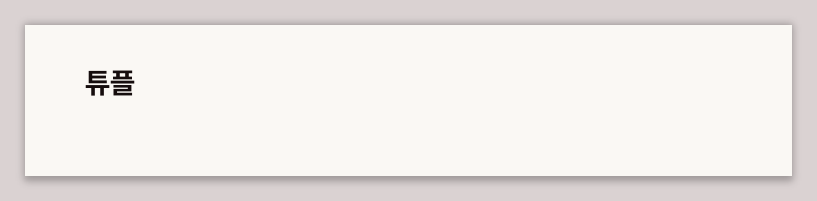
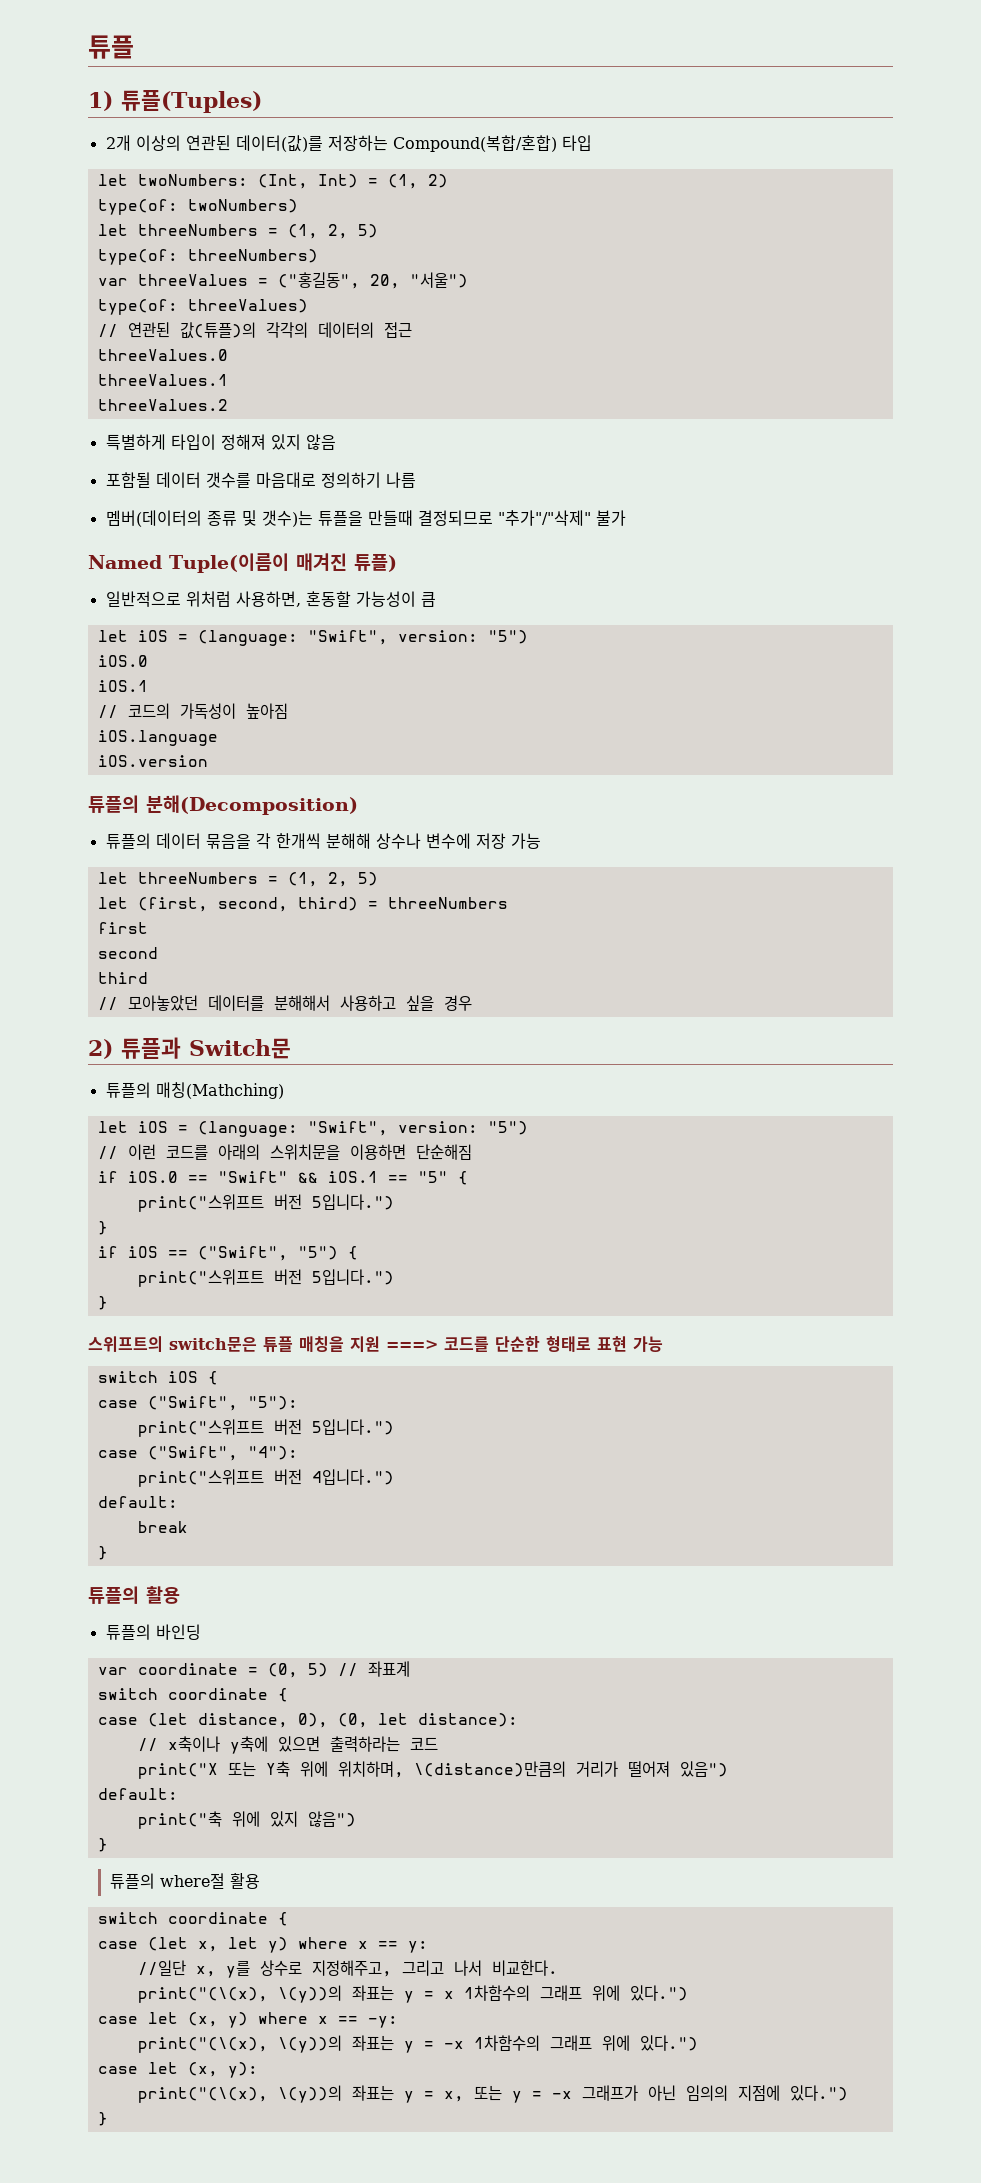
[85,70,135,96] 튜플 -> [88,35,134,59] [88,90,262,113] [105,135,592,152] [97,174,448,189] [97,199,298,215] [97,224,378,239] [97,249,318,265] [97,272,468,289] [97,299,308,315] [97,322,412,339] [97,349,228,361] [97,374,228,386] [97,399,228,411] [105,434,336,450] [105,472,416,488] [105,510,626,527] [88,553,397,573] [105,591,436,607] [97,630,528,646] [97,655,148,667] [97,680,148,692] [97,703,288,719] [97,730,218,746] [97,755,208,767] [88,795,358,815] [105,833,541,849] [97,872,378,887] [97,897,508,912] [97,922,148,934] [97,947,158,959] [97,972,148,984] [97,995,472,1011] [88,1037,291,1059] [105,1082,284,1099] [97,1121,528,1137] [97,1144,472,1160] [97,1171,468,1185] [137,1194,394,1212] [97,1221,108,1235] [97,1246,358,1261] [137,1269,394,1287] [97,1296,108,1310] [88,1336,663,1352] [97,1371,218,1385] [97,1396,298,1411] [137,1419,394,1437] [97,1446,298,1461] [137,1469,394,1487] [97,1496,178,1508] [137,1521,188,1533] [97,1546,108,1560] [88,1586,180,1604] [105,1624,201,1640] [97,1661,410,1678] [97,1688,288,1702] [97,1713,518,1728] [137,1736,438,1754] [137,1761,728,1779] [97,1788,178,1800] [137,1811,356,1829] [97,1838,108,1852] [109,1873,260,1889] [97,1912,288,1926] [97,1937,428,1953] [137,1960,558,1978] [137,1985,688,2003] [97,2012,398,2028] [137,2035,698,2053] [97,2062,258,2078] [137,2085,848,2103] [97,2112,108,2126] 튜플 // 1) 튜플(Tuples) // 2개 이상의 연관된 데이터(값)를 저장하는 Compound(복합/혼합) 타입 // let twoNumbers: (Int, Int) = (1, 2) // type(of: twoNumbers) // let threeNumbers = (1, 2, 5) // type(of: threeNumbers) // var threeValues = ("홍길동", 20, "서울") // type(of: threeValues) // // 연관된 값(튜플)의 각각의 데이터의 접근 // threeValues.0 // threeValues.1 // threeValues.2 // 특별하게 타입이 정해져 있지 않음 // 포함될 데이터 갯수를 마음대로 정의하기 나름 // 멤버(데이터의 종류 및 갯수)는 튜플을 만들때 결정되므로 "추가"/"삭제" 불가 // Named Tuple(이름이 매겨진 튜플) // 일반적으로 위처럼 사용하면, 혼동할 가능성이 큼 // let iOS = (language: "Swift", version: "5") // iOS.0 // iOS.1 // // 코드의 가독성이 높아짐 // iOS.language // iOS.version // 튜플의 분해(Decomposition) // 튜플의 데이터 묶음을 각 한개씩 분해해 상수나 변수에 저장 가능 // let threeNumbers = (1, 2, 5) // let (first, second, third) = threeNumbers // first // second // third // // 모아놓았던 데이터를 분해해서 사용하고 싶을 경우 // 2) 튜플과 Switch문 // 튜플의 매칭(Mathching) // let iOS = (language: "Swift", version: "5") // // 이런 코드를 아래의 스위치문을 이용하면 단순해짐 // if iOS.0 == "Swift" && iOS.1 == "5" { // print("스위프트 버전 5입니다.") // } // if iOS == ("Swift", "5") { // print("스위프트 버전 5입니다.") // } // 스위프트의 switch문은 튜플 매칭을 지원 ===> 코드를 단순한 형태로 표현 가능 // switch iOS { // case ("Swift", "5"): // print("스위프트 버전 5입니다.") // case ("Swift", "4"): // print("스위프트 버전 4입니다.") // default: // break // } // 튜플의 활용 // 튜플의 바인딩 // var coordinate = (0, 5) // 좌표계 // switch coordinate { // case (let distance, 0), (0, let distance): // // x축이나 y축에 있으면 출력하라는 코드 // print("X 또는 Y축 위에 위치하며, \(distance)만큼의 거리가 떨어져 있음") // default: // print("축 위에 있지 않음") // } // 튜플의 where절 활용 // switch coordinate { // case (let x, let y) where x == y: // //일단 x, y를 상수로 지정해주고, 그리고 나서 비교한다. // print("(\(x), \(y))의 좌표는 y = x 1차함수의 그래프 위에 있다.") // case let (x, y) where x == -y: // print("(\(x), \(y))의 좌표는 y = -x 1차함수의 그래프 위에 있다.") // case let (x, y): // print("(\(x), \(y))의 좌표는 y = x, 또는 y = -x 그래프가 아닌 임의의 지점에 있다.") // }

